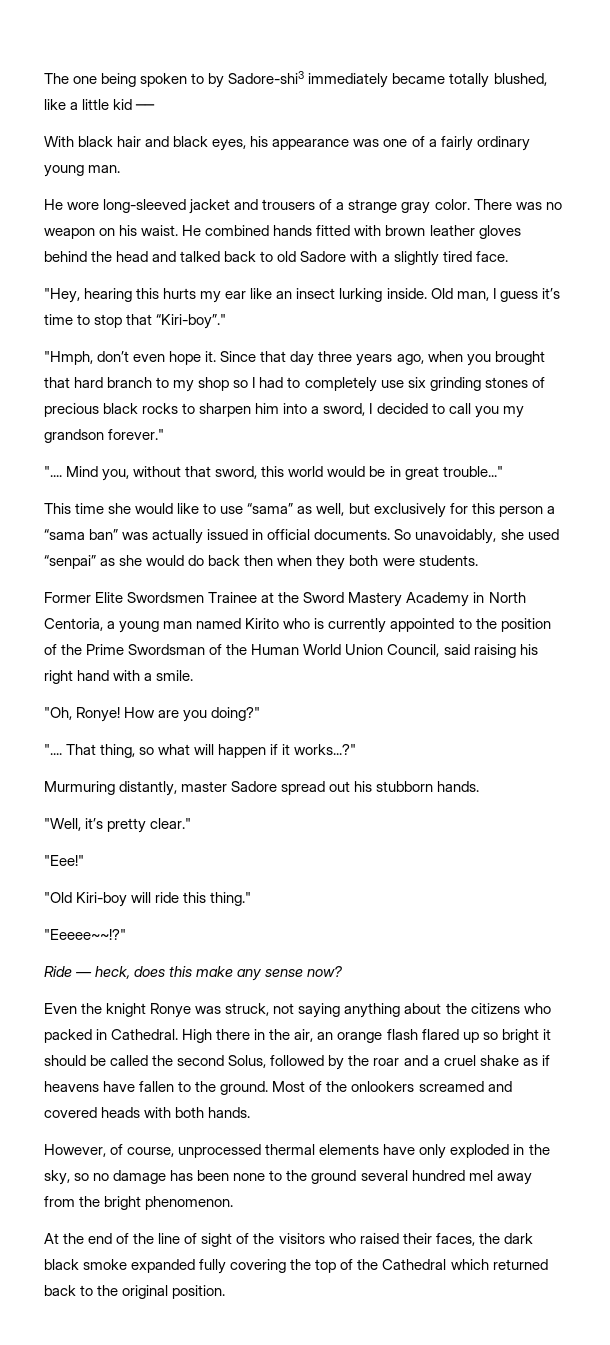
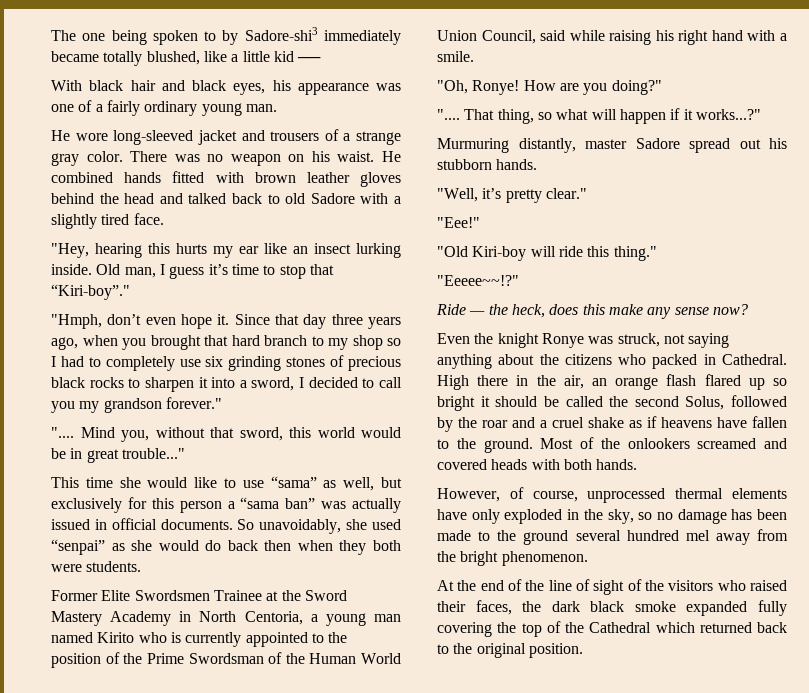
[255,403,280,414] him -> [198,377,208,388] it
(470, 649) none -> [569,30,605,41] while
(93, 974) none -> [488,304,508,315] the
[197,1170,266,1181] been none -> [756,509,787,520] [437,530,471,541] been made

